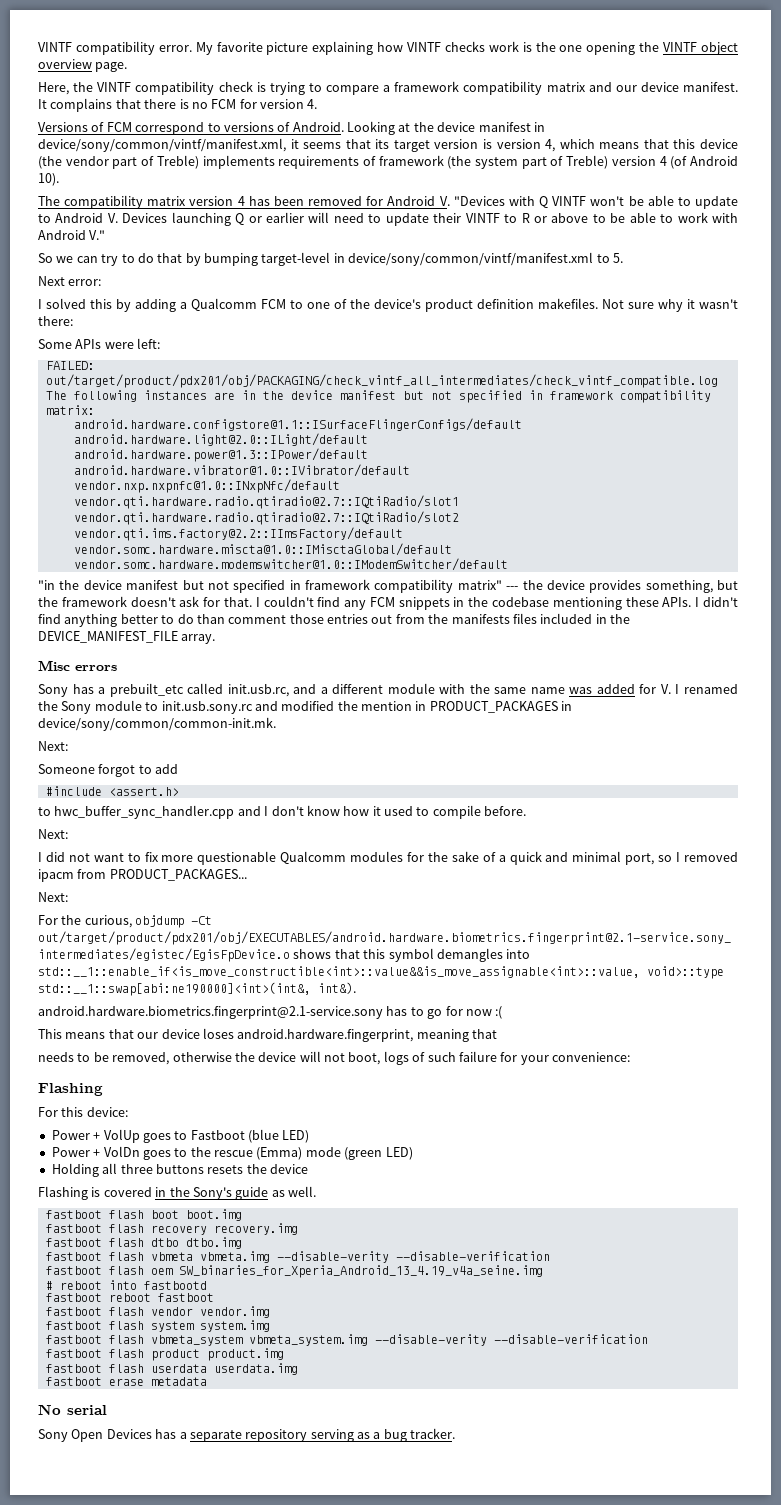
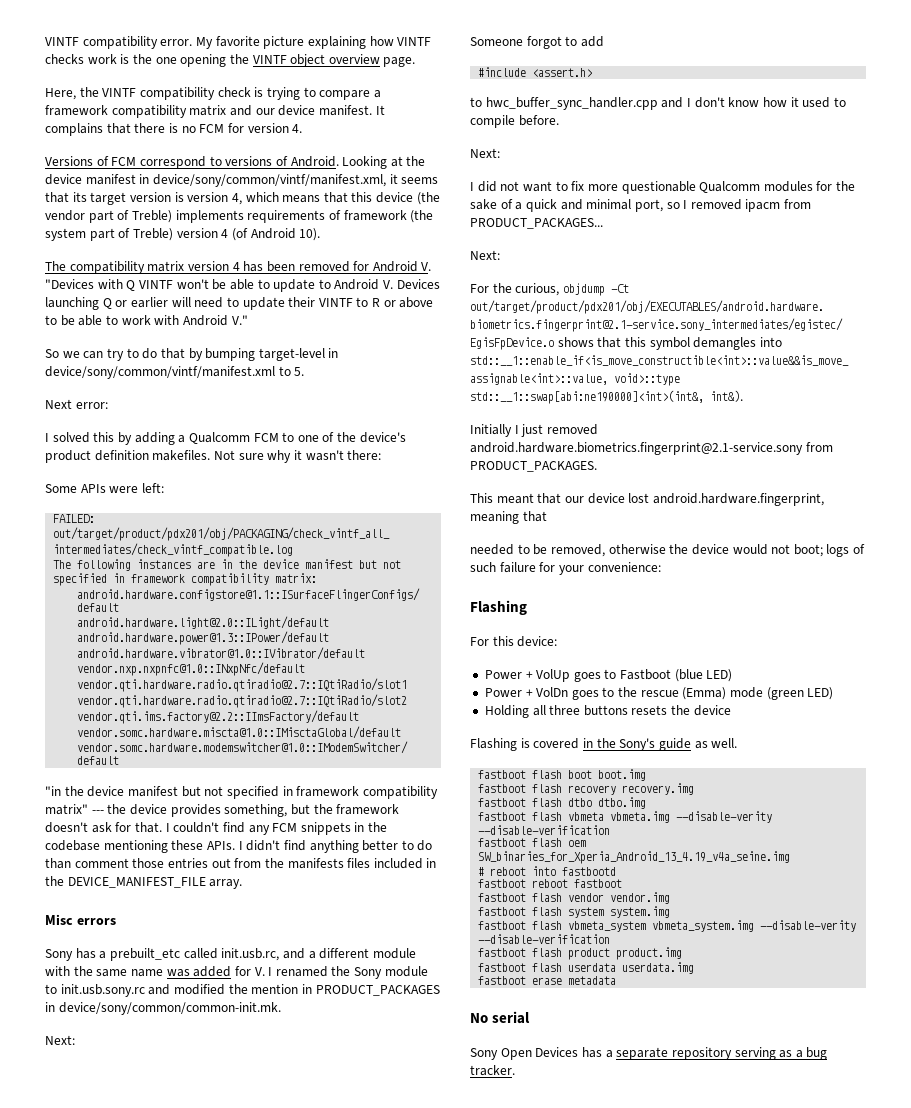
[38,1006,503,1019] android.hardware.biometrics.fingerprint@2.1-service.sony has to go for now :( -> [470,424,598,437] [470,442,833,455] [470,461,597,472] Initially I just removed android.hardware.biometrics.fingerprint@2.1-service.sony from PRODUCT_PACKAGES.
[65,1032,106,1039] means -> [496,493,534,504] meant
[202,1028,234,1039] loses -> [628,493,650,503] lost
[38,1052,74,1062] needs -> [470,544,514,555] needed
[299,1051,381,1065] will not boot, -> [732,544,823,557] would not boot;

